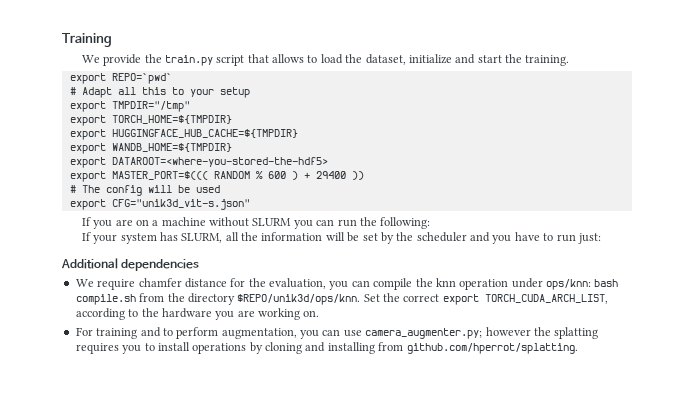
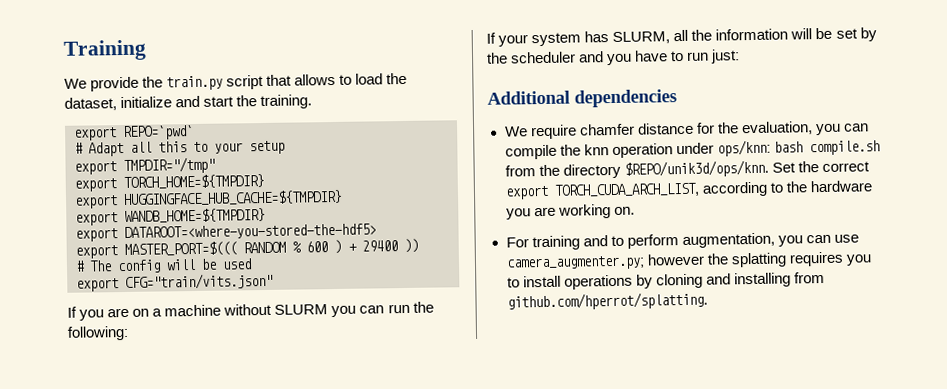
[111,199,250,210] CFG="unik3d_vit-s.json" -> [125,272,273,290] CFG="train/vits.json"

